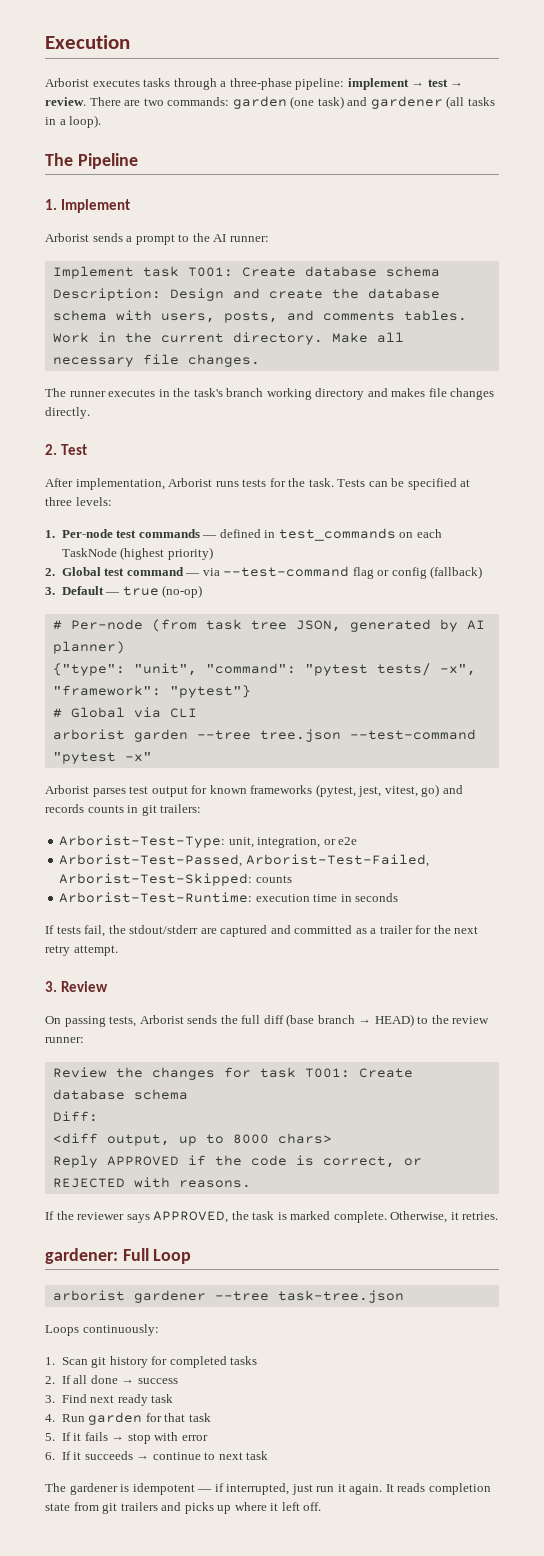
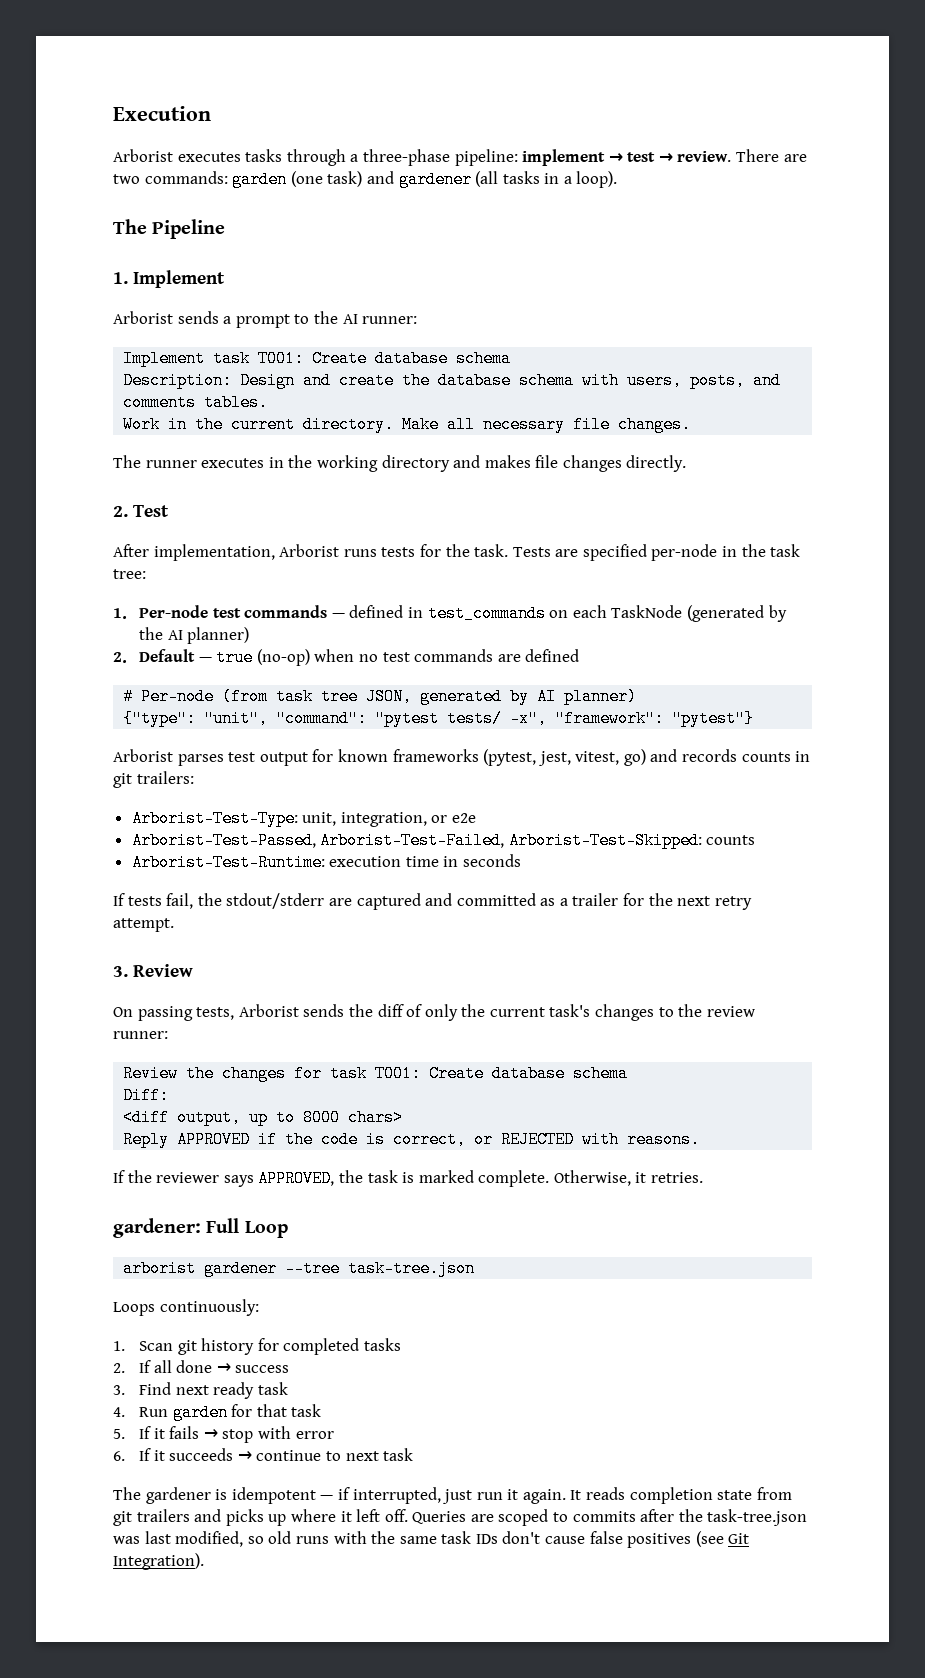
[193,388,264,397] task's branch -> (313, 461) none
[368,478,471,490] [45,497,112,506] can be specified at three levels: -> [555,544,801,561] [113,569,146,579] are specified per-node in the task tree:
[120,547,213,560] [45,566,483,579] [45,585,203,598] (highest priority) // 2. Global test command — via --test-command flag or config (fallback) // 3. Default — true (no-op) -> [686,605,787,622] [139,627,250,644] [113,649,580,666] (generated by the AI planner) // 2. Default — true (no-op) when no test commands are defined
[52,707,197,718] [52,729,476,742] [52,752,152,764] // # Global via CLI // arborist garden --tree tree.json --test-command "pytest -x" -> (755, 718) none
[241,1014,414,1027] full diff (base branch → HEAD) -> [377,1004,655,1021] diff of only the current task's changes
(322, 1506) none -> [412,1509,808,1526] [113,1531,750,1548] [113,1553,204,1570] Queries are scoped to commits after the task-tree.json was last modified, so old runs with the same task IDs don't cause false positives (see Git Integration).

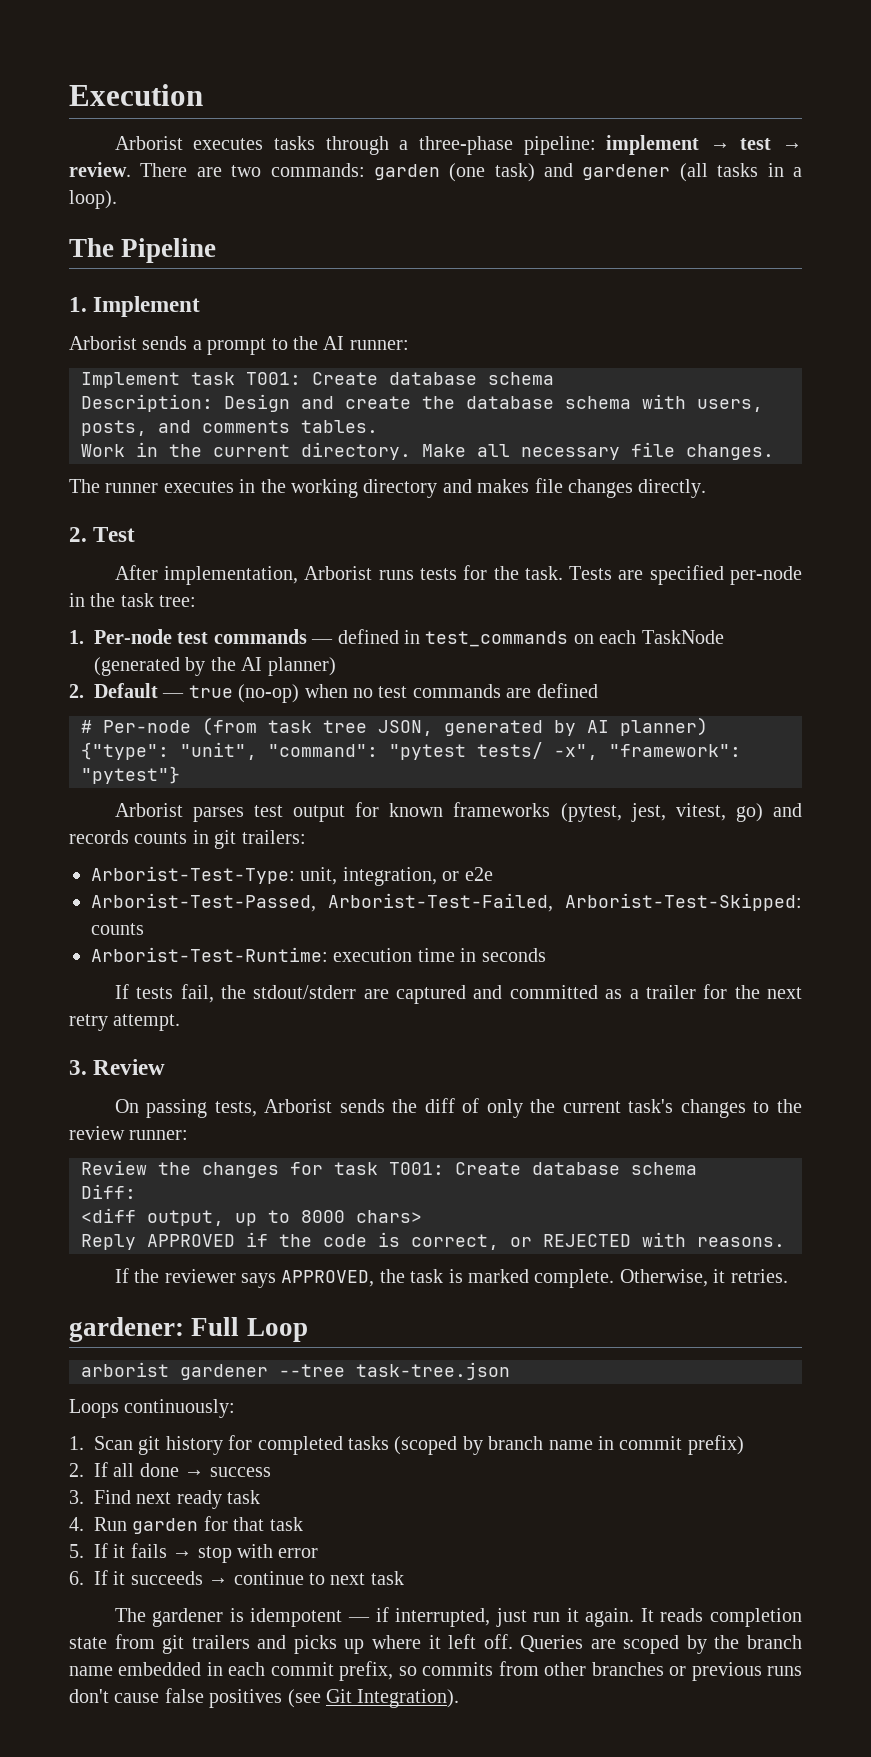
(402, 1344) none -> [394,1435,744,1455] (scoped by branch name in commit prefix)
[553,1509,808,1526] [113,1531,498,1547] to commits after the task-tree.json was last modified, so old runs with the same task IDs -> [686,1635,802,1654] [69,1661,802,1681] by the branch name embedded in each commit prefix, so commits from other branches or previous runs

